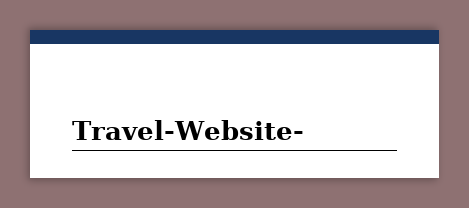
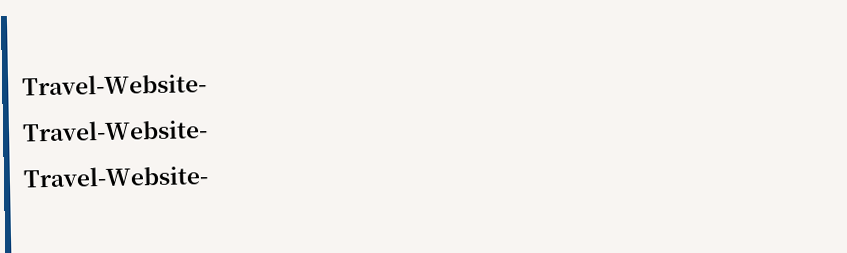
[72,120,304,140] Travel-Website- -> [21,73,207,96] [22,119,208,142] [23,165,209,188] Travel-Website- // Travel-Website- // Travel-Website-

